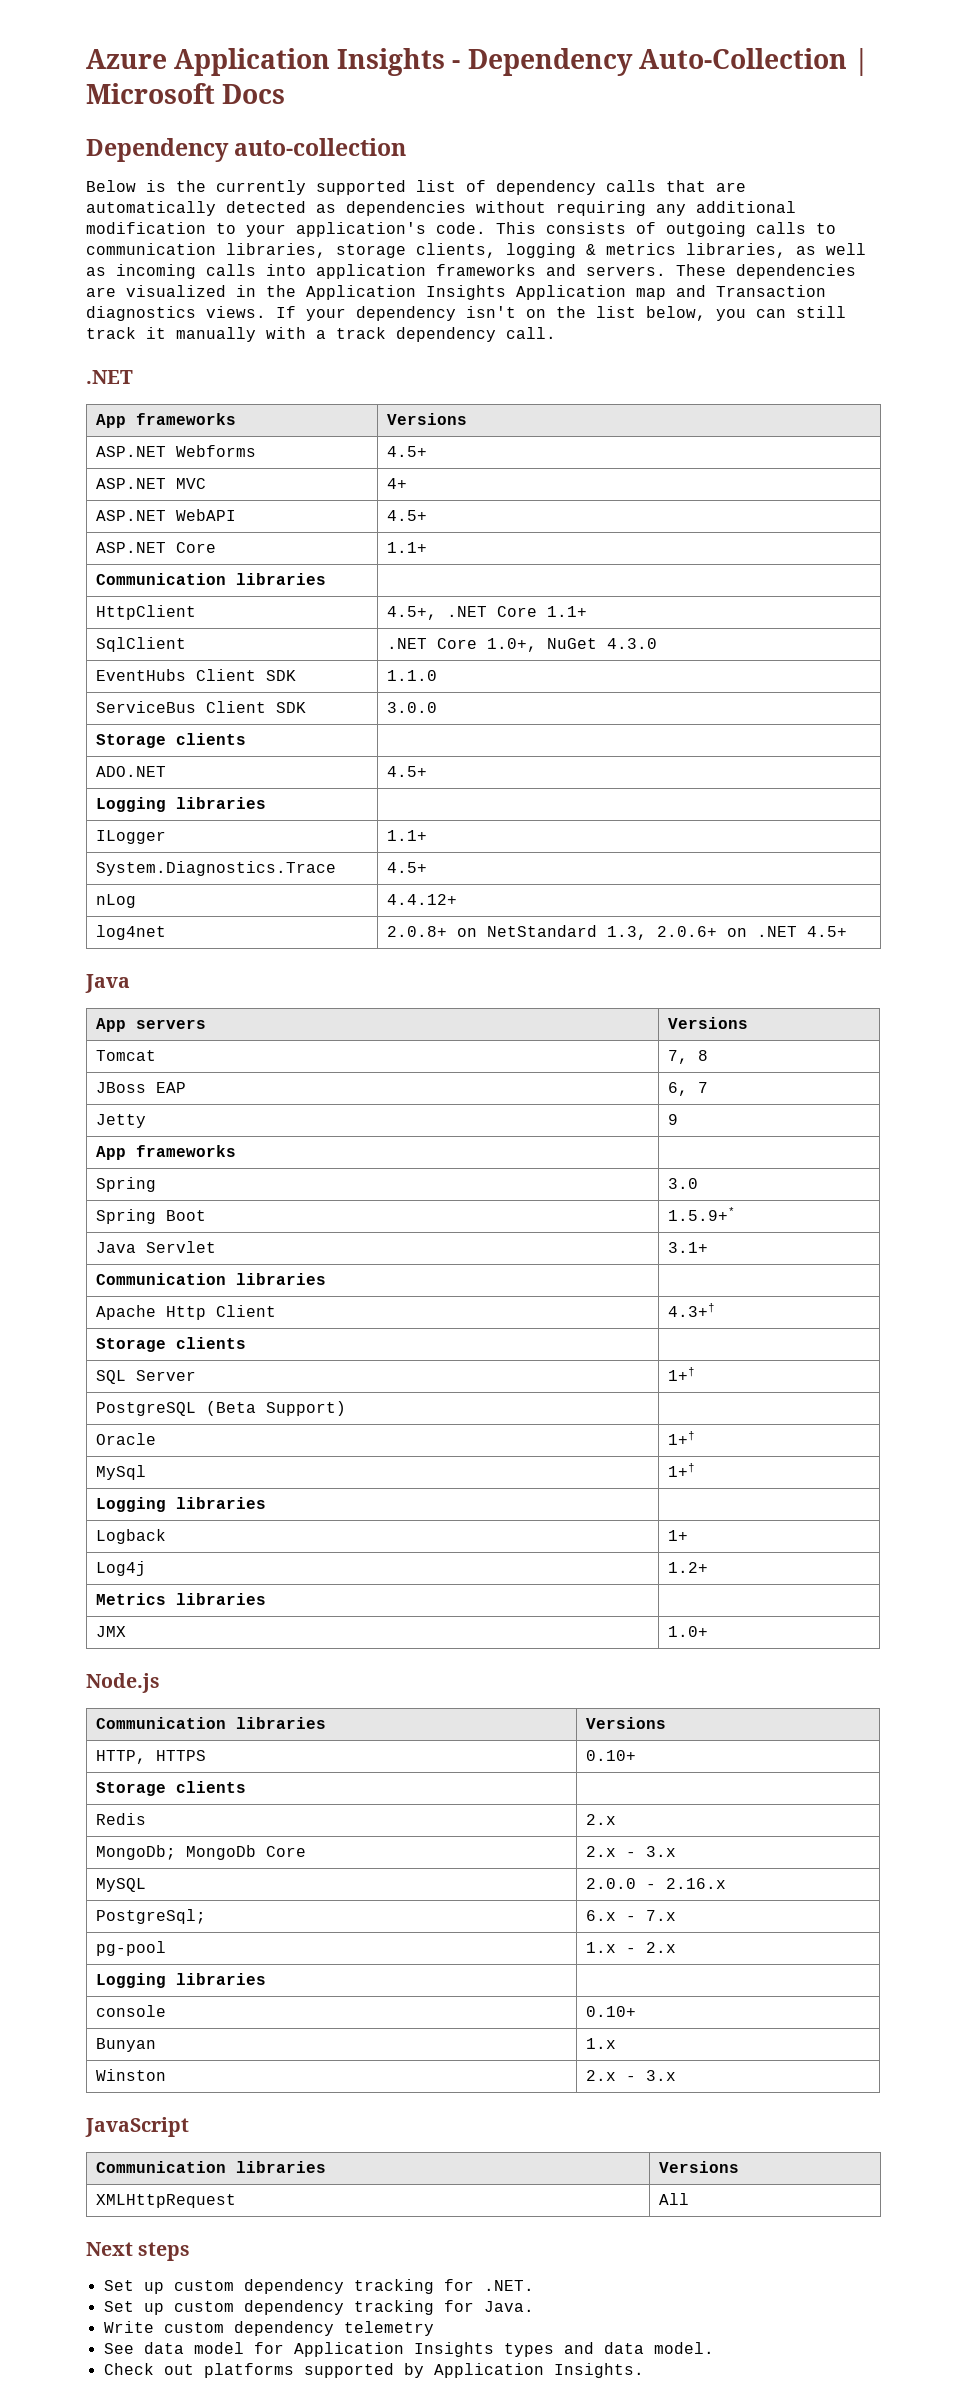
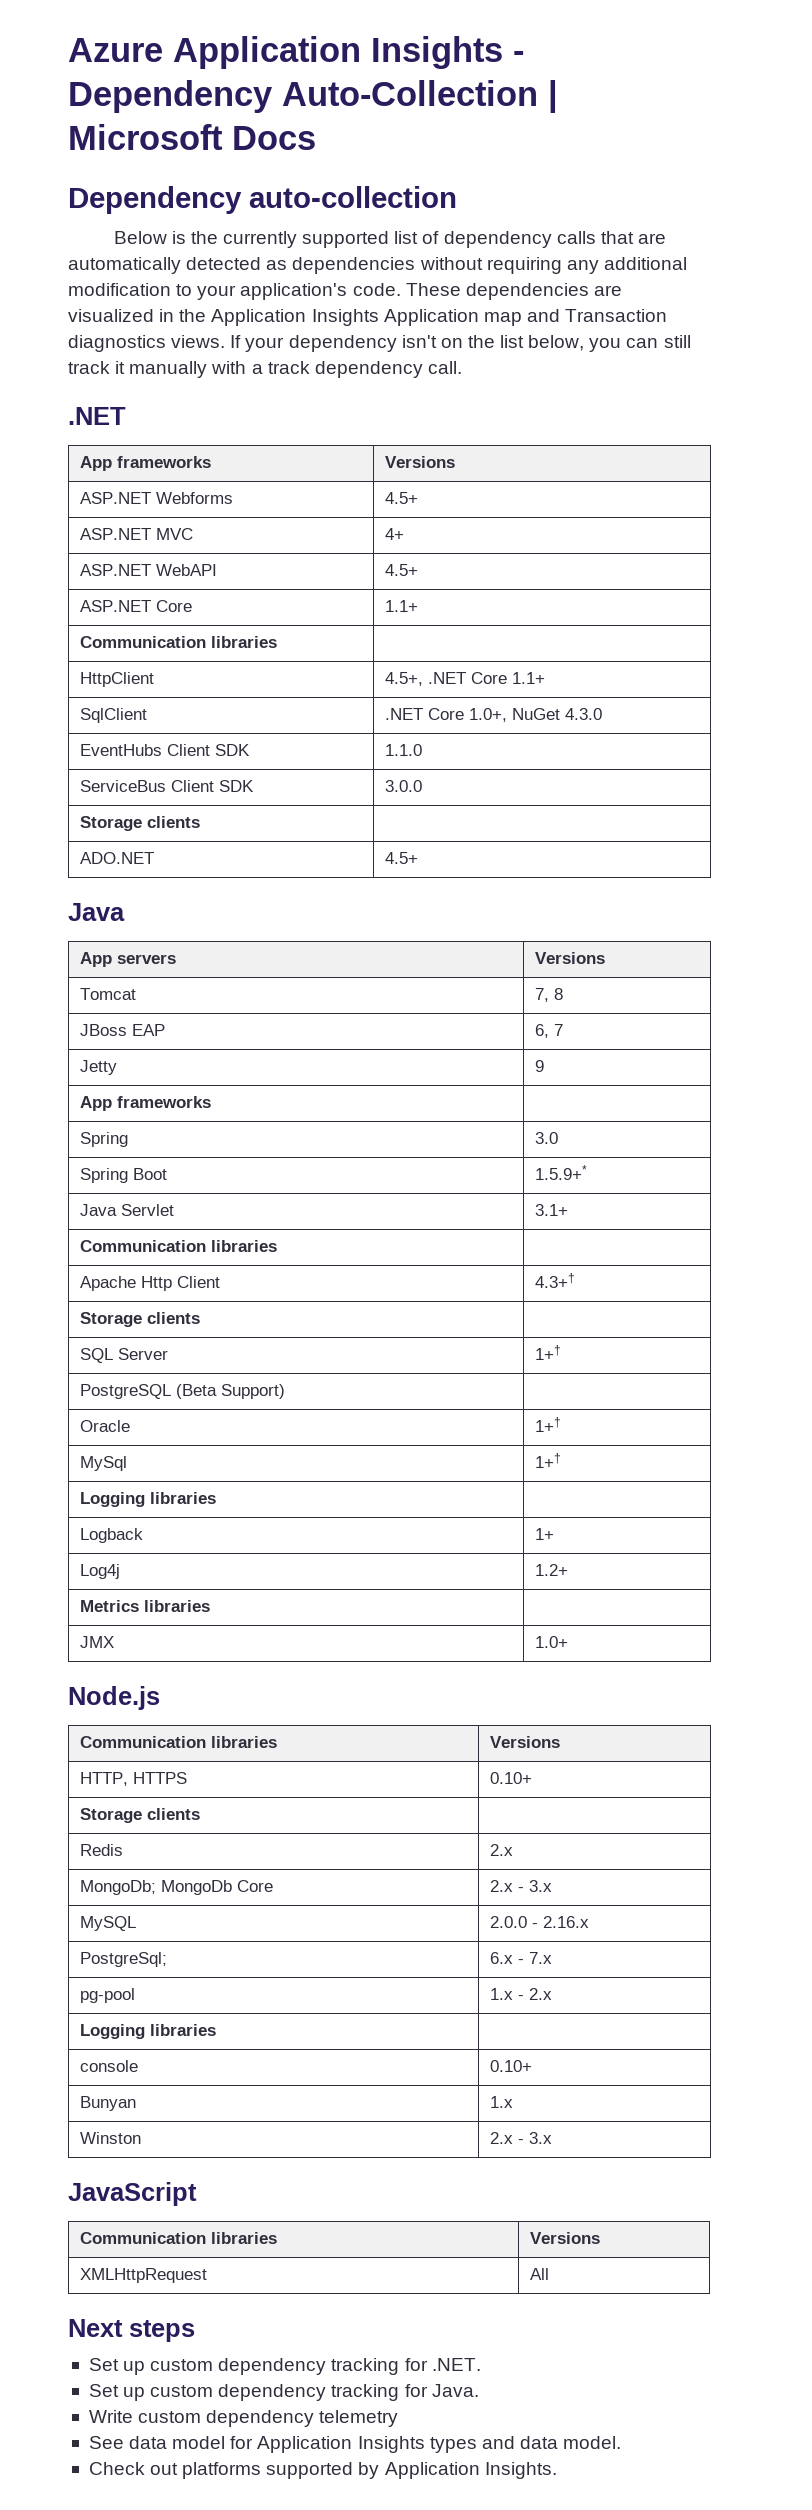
[496,222,836,237] [86,243,866,258] [86,264,666,279] This consists of outgoing calls to communication libraries, storage clients, logging & metrics libraries, as well as incoming calls into application frameworks and servers. -> (401, 289) none
[96,797,267,812] [96,830,167,844] [387,830,428,841] [96,861,337,876] [387,862,428,873] [96,894,137,908] [387,894,458,905] [96,925,167,940] [387,925,848,940] // Logging libraries | // ILogger | 1.1+ // System.Diagnostics.Trace | 4.5+ // nLog | 4.4.12+ // log4net | 2.0.8+ on NetStandard 1.3, 2.0.6+ on .NET 4.5+ -> (419, 858) none

